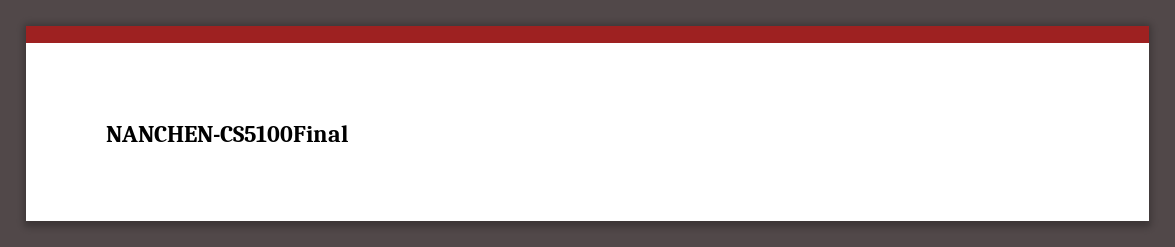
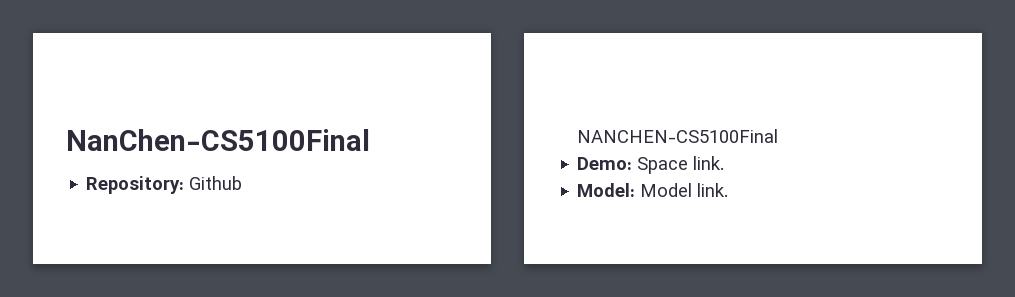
[106,125,348,142] NANCHEN-CS5100Final -> [66,129,370,151] [86,176,243,194] [577,129,779,143] [577,156,725,174] [577,183,729,197] NanChen-CS5100Final // Repository: Github NANCHEN-CS5100Final // Demo: Space link. // Model: Model link.

